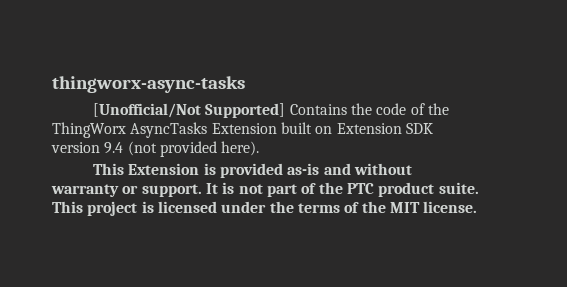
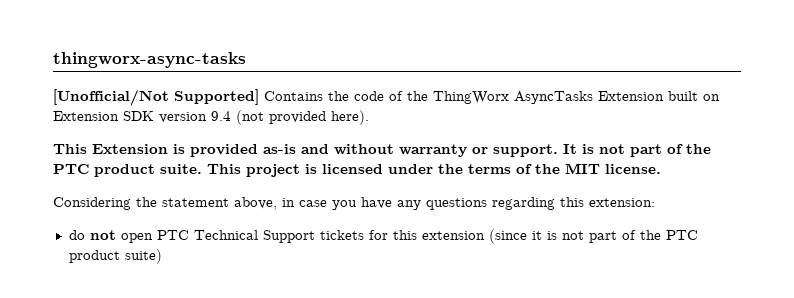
(478, 207) none -> [53,197,655,210] [68,229,698,244] [68,249,162,264] // Considering the statement above, in case you have any questions regarding this extension: // do not open PTC Technical Support tickets for this extension (since it is not part of the PTC product suite)

